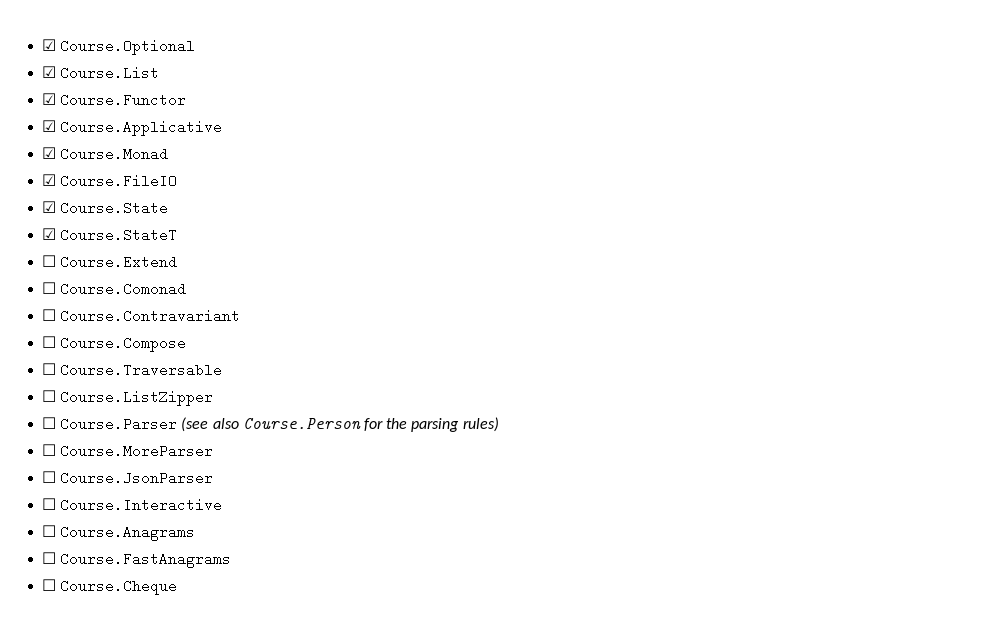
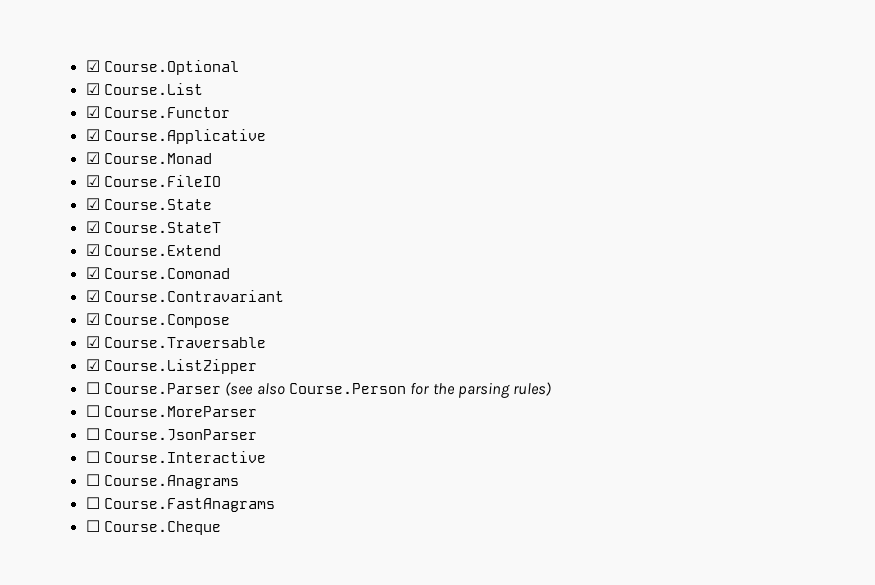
[42,255,57,267] ☐ -> [85,244,100,256] ☑
[42,282,57,294] ☐ -> [85,267,100,279] ☑
[42,309,57,321] ☐ -> [85,290,100,302] ☑
[42,336,57,348] ☐ -> [85,313,100,325] ☑
[42,363,57,375] ☐ -> [85,336,100,348] ☑
[42,390,57,402] ☐ -> [85,359,100,371] ☑

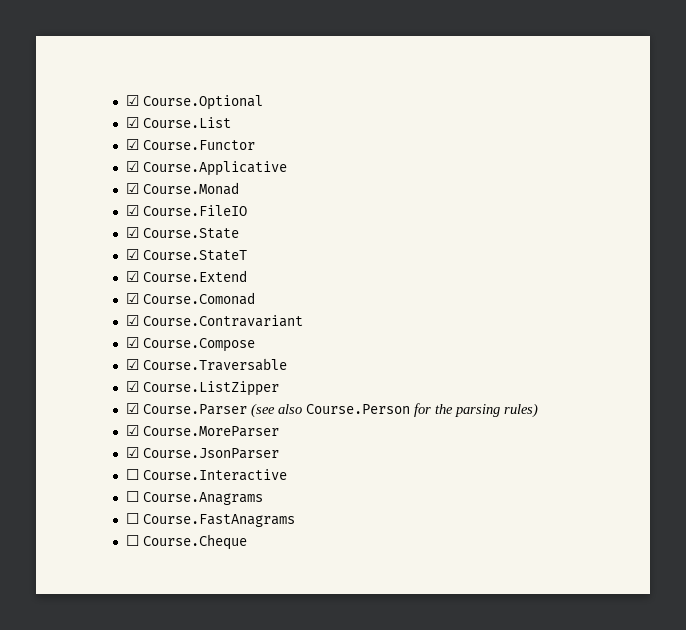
[85,382,100,394] ☐ -> [125,403,139,414] ☑
[85,405,100,417] ☐ -> [125,425,139,436] ☑
[85,428,100,440] ☐ -> [125,447,139,458] ☑

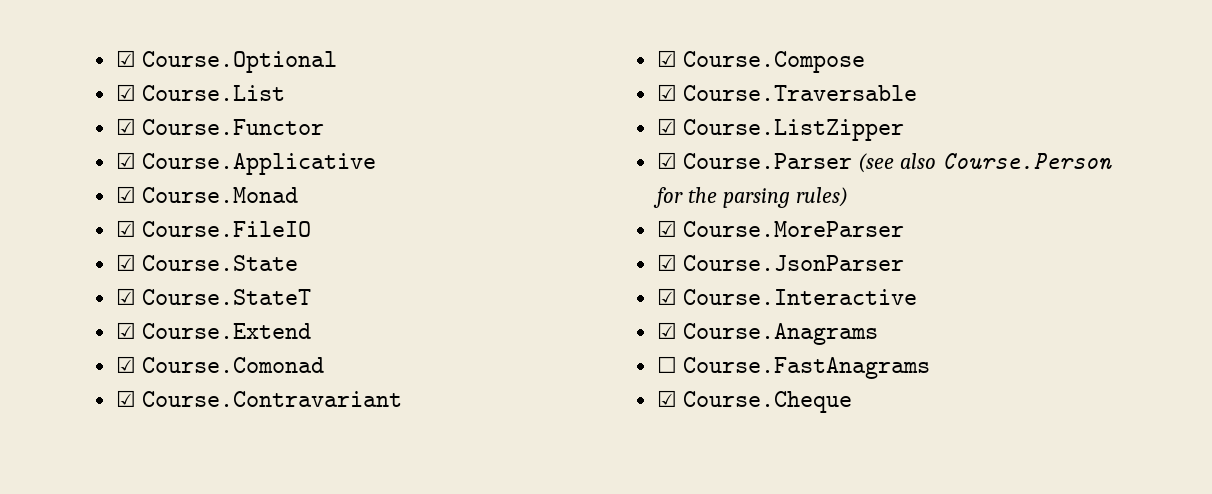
[125,469,139,480] ☐ -> [657,288,678,305] ☑
[125,491,139,502] ☐ -> [657,322,678,339] ☑
[125,535,139,546] ☐ -> [657,390,678,407] ☑

